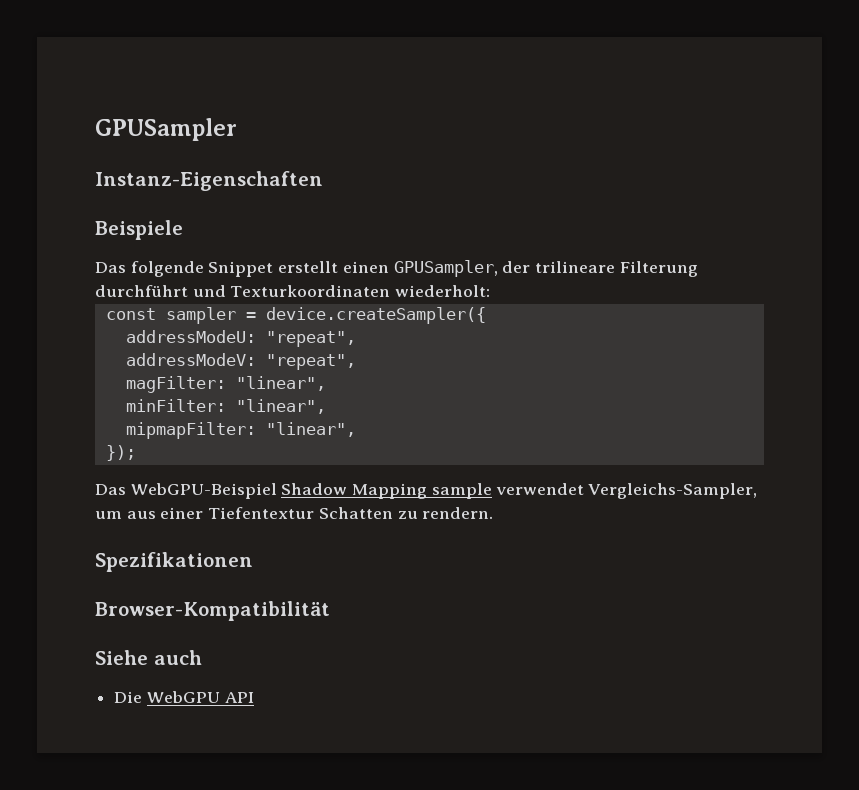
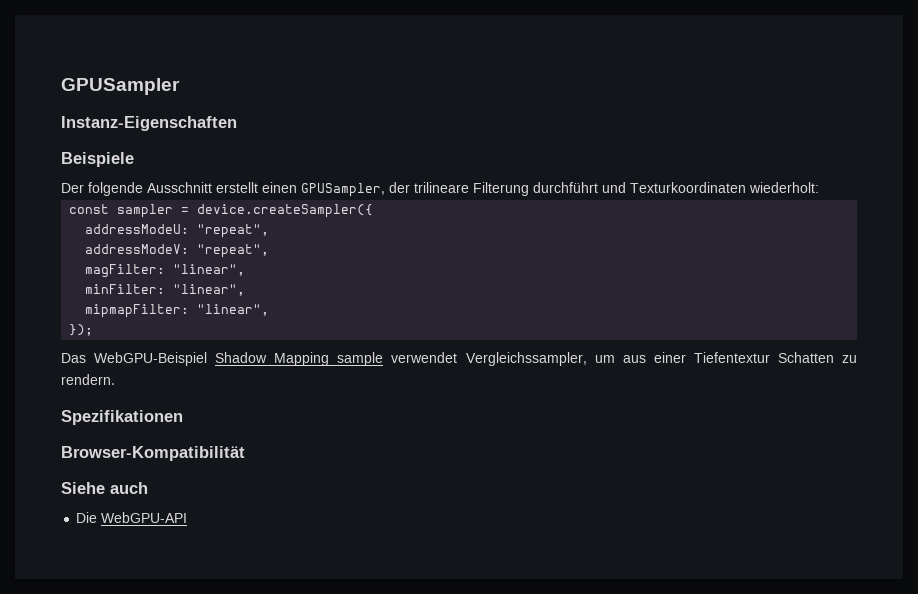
[95,261,274,277] Das folgende Snippet -> [61,182,212,196] Der folgende Ausschnitt
[588,483,758,499] Vergleichs-Sampler, -> [465,352,587,366] Vergleichssampler,
[146,691,254,703] WebGPU API -> [101,512,188,523] WebGPU-API

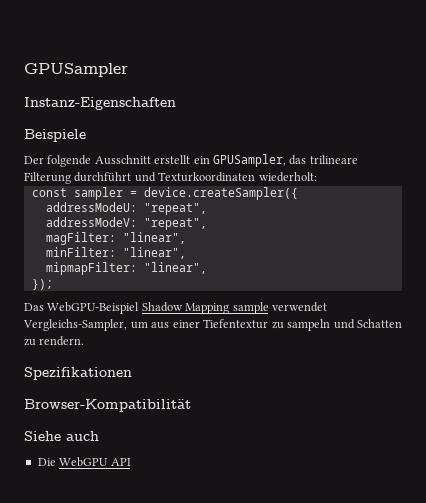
[262,182,410,197] einen GPUSampler, der -> [193,154,307,167] ein GPUSampler, das
[465,352,587,366] Vergleichssampler, -> [23,319,127,331] Vergleichs-Sampler,
(770, 357) none -> [271,319,355,331] zu sampeln und
[101,512,188,523] WebGPU-API -> [59,457,131,467] WebGPU API

